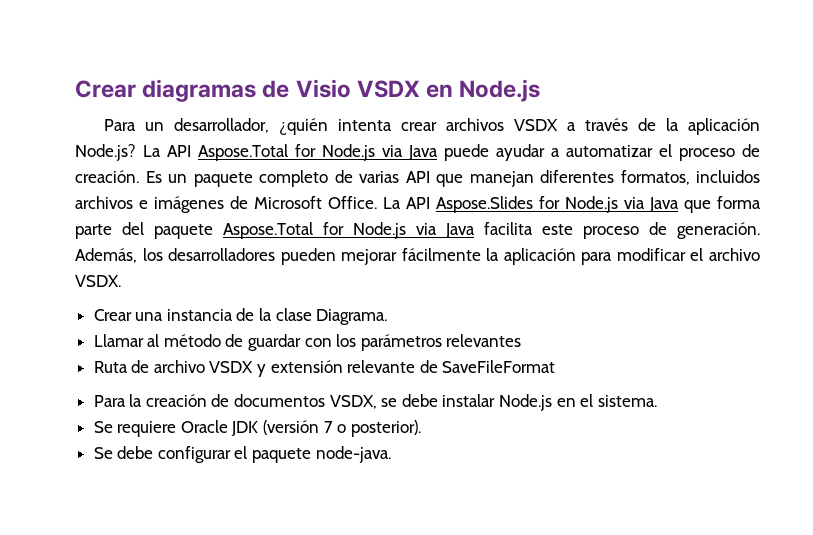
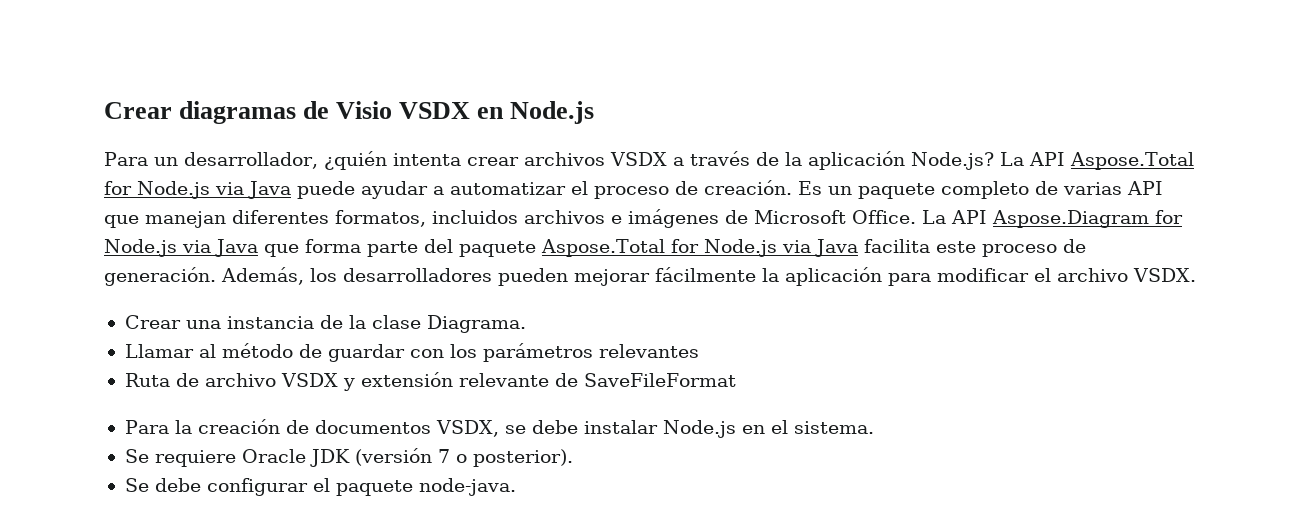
[436,196,533,213] Aspose.Slides -> [992,210,1149,228] Aspose.Diagram

